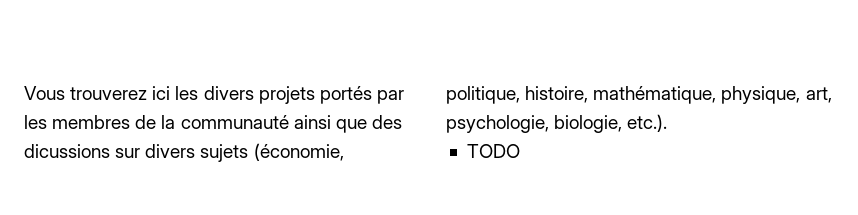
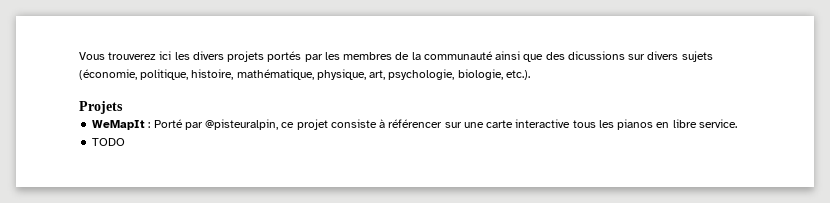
(668, 123) none -> [79,101,123,114] [92,119,737,130] // Projets // WeMapIt : Porté par @pisteuralpin, ce projet consiste à référencer sur une carte interactive tous les pianos en libre service.

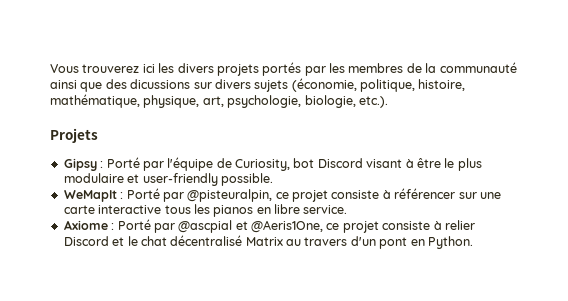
(123, 107) none -> [63,157,482,171] [63,173,273,186] // Gipsy : Porté par l'équipe de Curiosity, bot Discord visant à être le plus modulaire et user-friendly possible.
[92,138,126,146] TODO -> [63,219,475,233] [63,235,473,249] Axiome : Porté par @ascpial et @Aeris1One, ce projet consiste à relier Discord et le chat décentralisé Matrix au travers d'un pont en Python.

